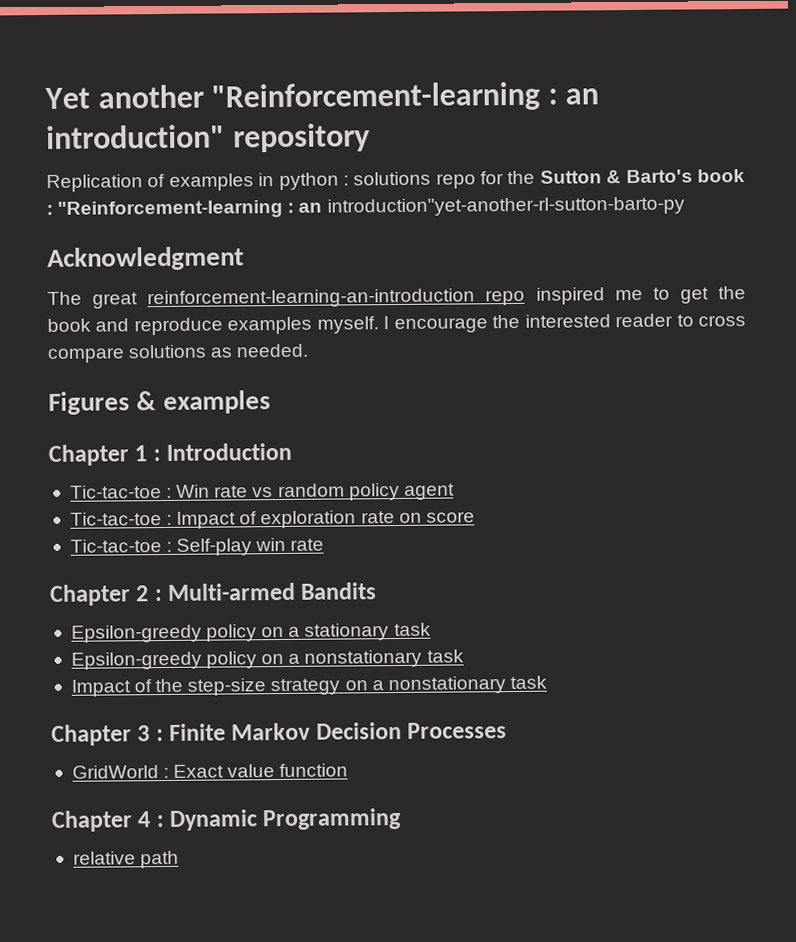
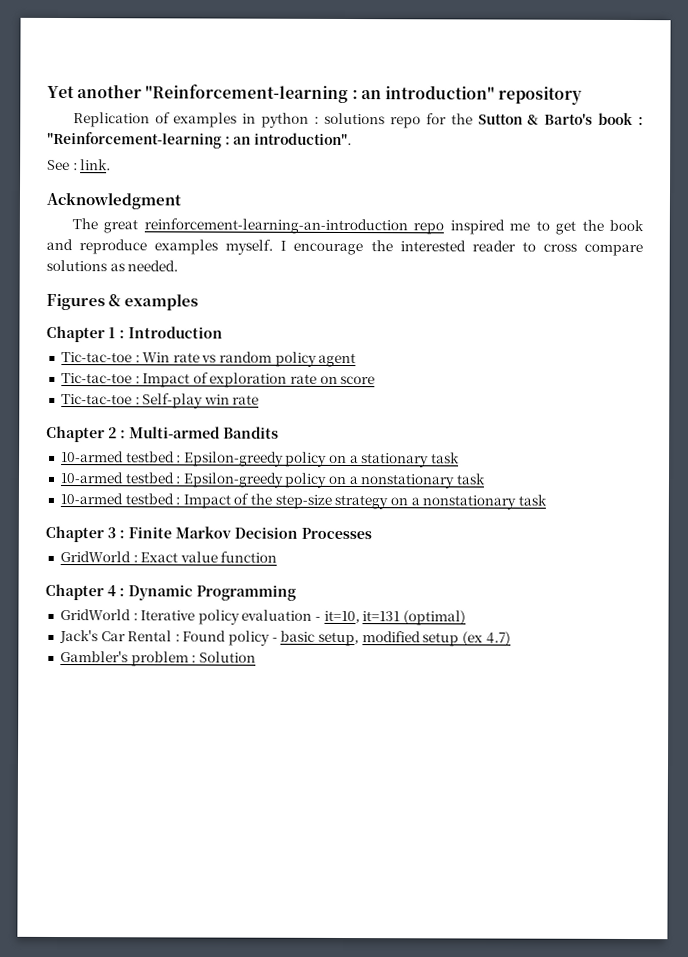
[326,196,685,217] introduction"yet-another-rl-sutton-barto-py -> [253,132,352,146] [47,159,112,171] introduction". // See : link.
(378, 591) none -> [60,451,182,463] 10-armed testbed :
(431, 629) none -> [59,472,182,484] 10-armed testbed :
(464, 656) none -> [59,493,181,505] 10-armed testbed :
[72,850,180,869] relative path -> [59,609,467,626] [58,630,511,647] [59,651,256,667] GridWorld : Iterative policy evaluation - it=10, it=131 (optimal) // Jack's Car Rental : Found policy - basic setup, modified setup (ex 4.7) // Gambler's problem : Solution

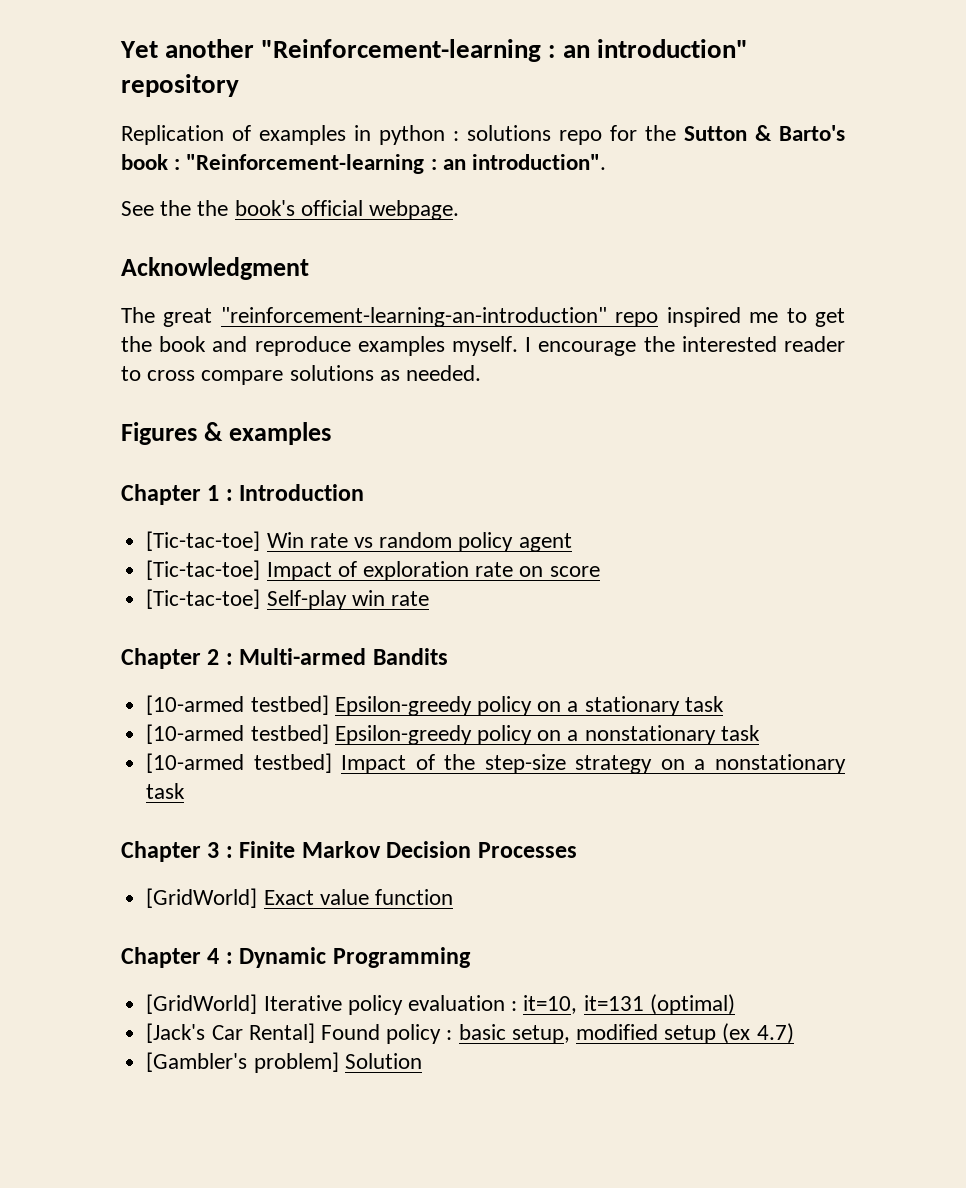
[72,159,112,171] : link. -> [160,200,460,220] the the book's official webpage.
[143,218,408,235] reinforcement-learning-an-introduction -> [220,307,607,327] "reinforcement-learning-an-introduction"
[60,352,140,363] Tic-tac-toe : -> [146,531,261,551] [Tic-tac-toe]
[60,373,140,384] Tic-tac-toe : -> [146,560,261,580] [Tic-tac-toe]
[60,394,140,405] Tic-tac-toe : -> [146,589,261,609] [Tic-tac-toe]
[60,451,182,463] 10-armed testbed : -> [146,695,329,715] [10-armed testbed]
[59,472,182,484] 10-armed testbed : -> [146,724,329,744] [10-armed testbed]
[59,493,181,505] 10-armed testbed : -> [146,753,332,773] [10-armed testbed]
[59,551,138,563] GridWorld : -> [146,888,258,908] [GridWorld]
[59,609,138,621] GridWorld : -> [146,994,258,1014] [GridWorld]
[315,616,322,621] - -> [511,1001,518,1011] :
[58,630,180,644] Jack's Car Rental : -> [146,1023,315,1043] [Jack's Car Rental]
[271,637,278,642] - -> [446,1030,453,1040] :
[59,651,197,667] Gambler's problem : -> [146,1052,339,1073] [Gambler's problem]

